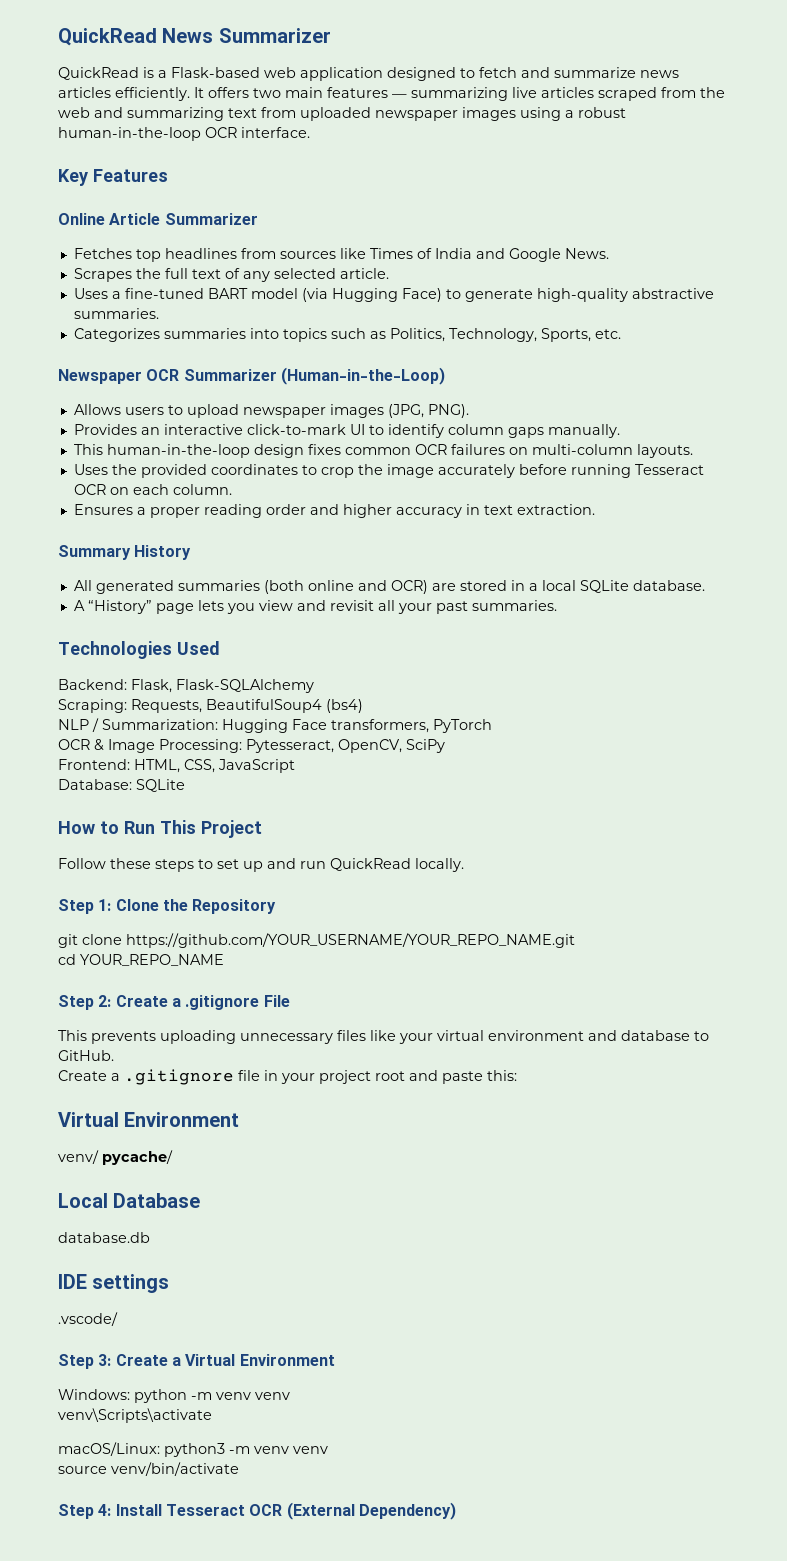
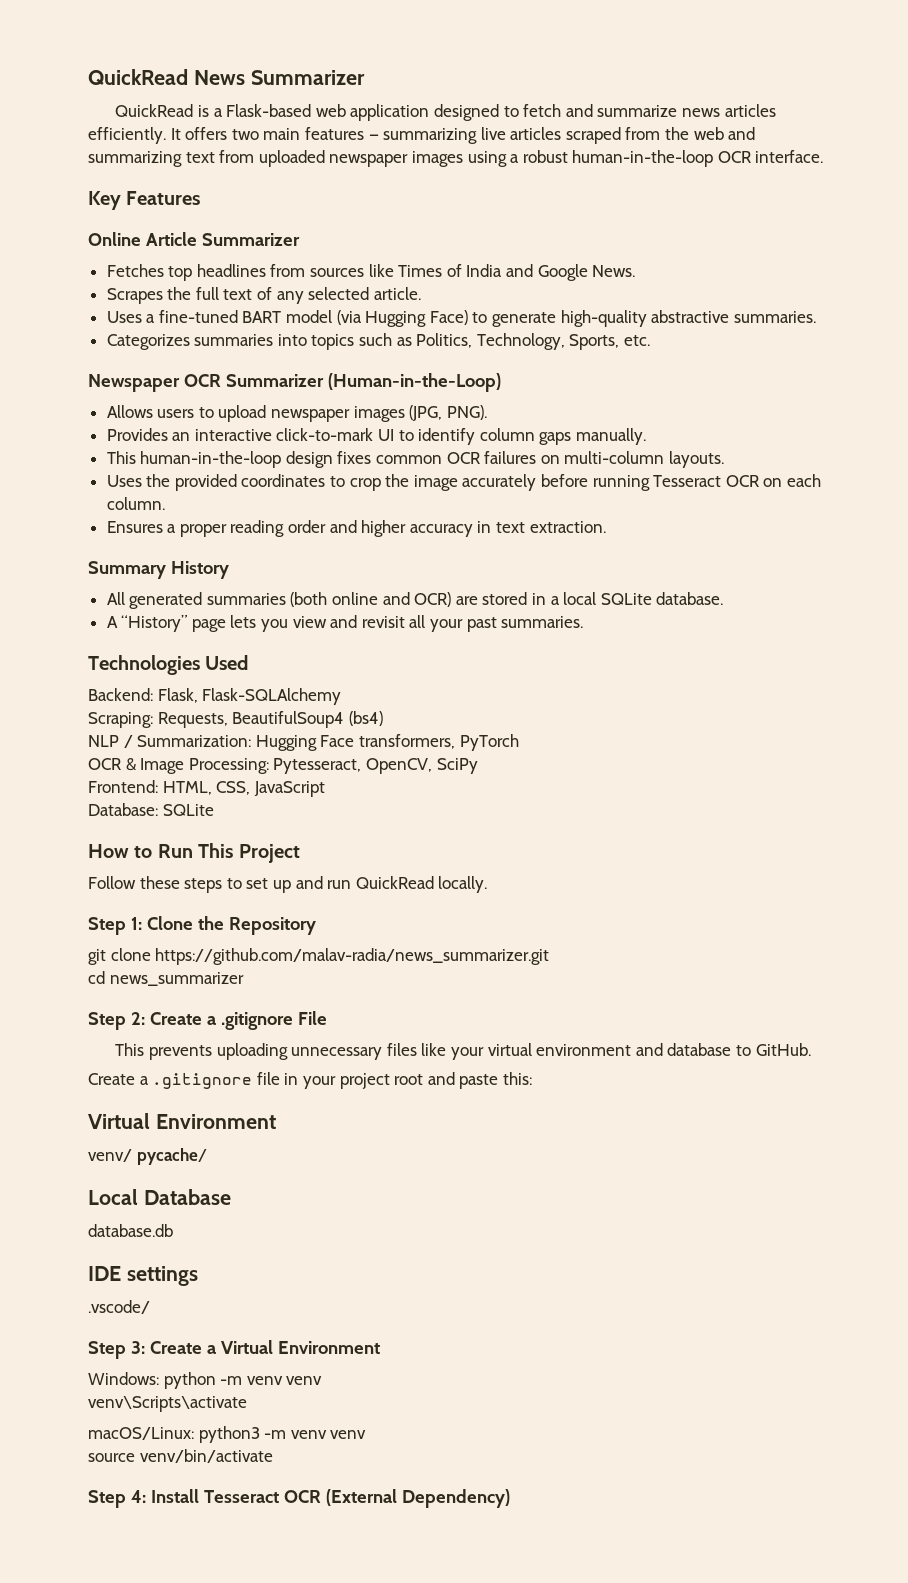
[126,933,575,948] https://github.com/YOUR_USERNAME/YOUR_REPO_NAME.git -> [155,948,550,965] https://github.com/malav-radia/news_summarizer.git
[80,954,224,966] YOUR_REPO_NAME -> [109,972,244,986] news_summarizer

